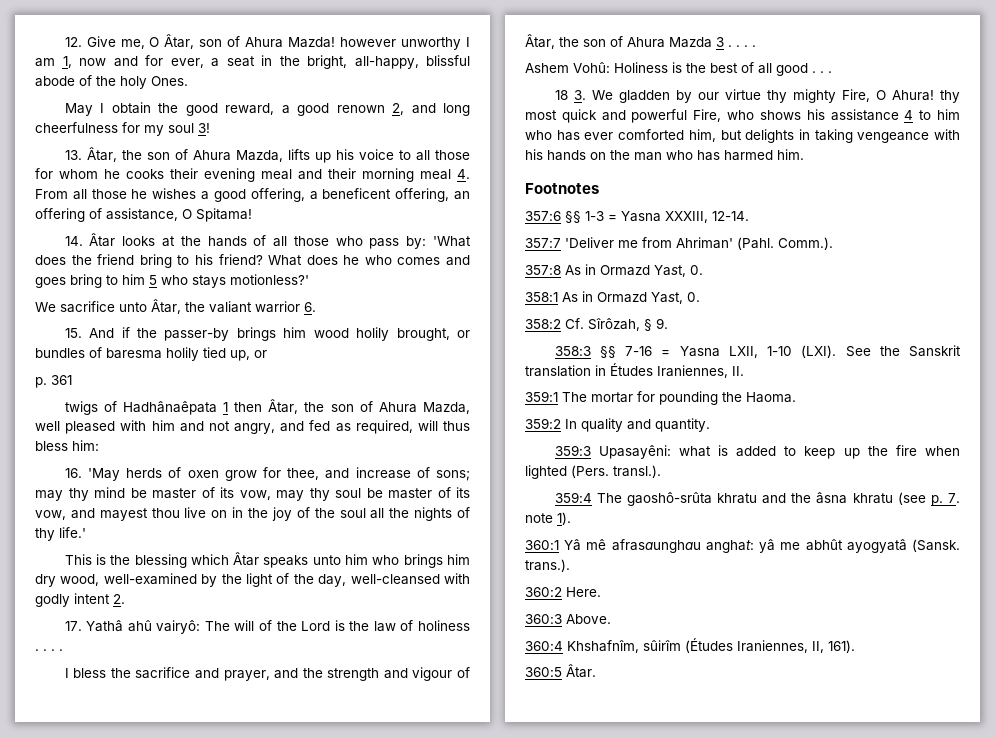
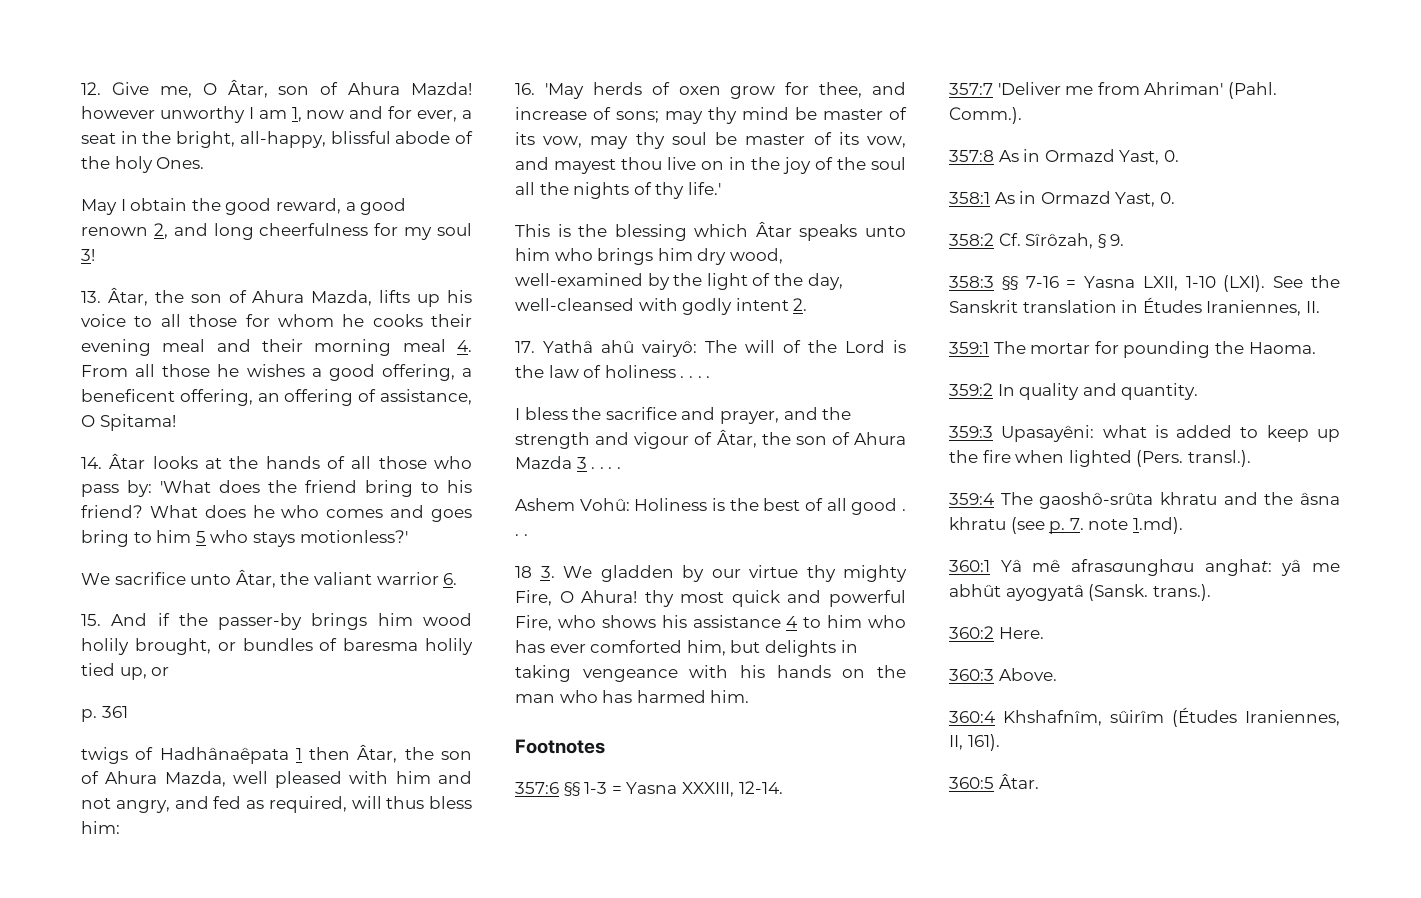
[557,512,571,525] 1). -> [1132,517,1183,534] 1.md).

